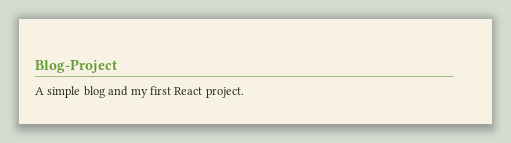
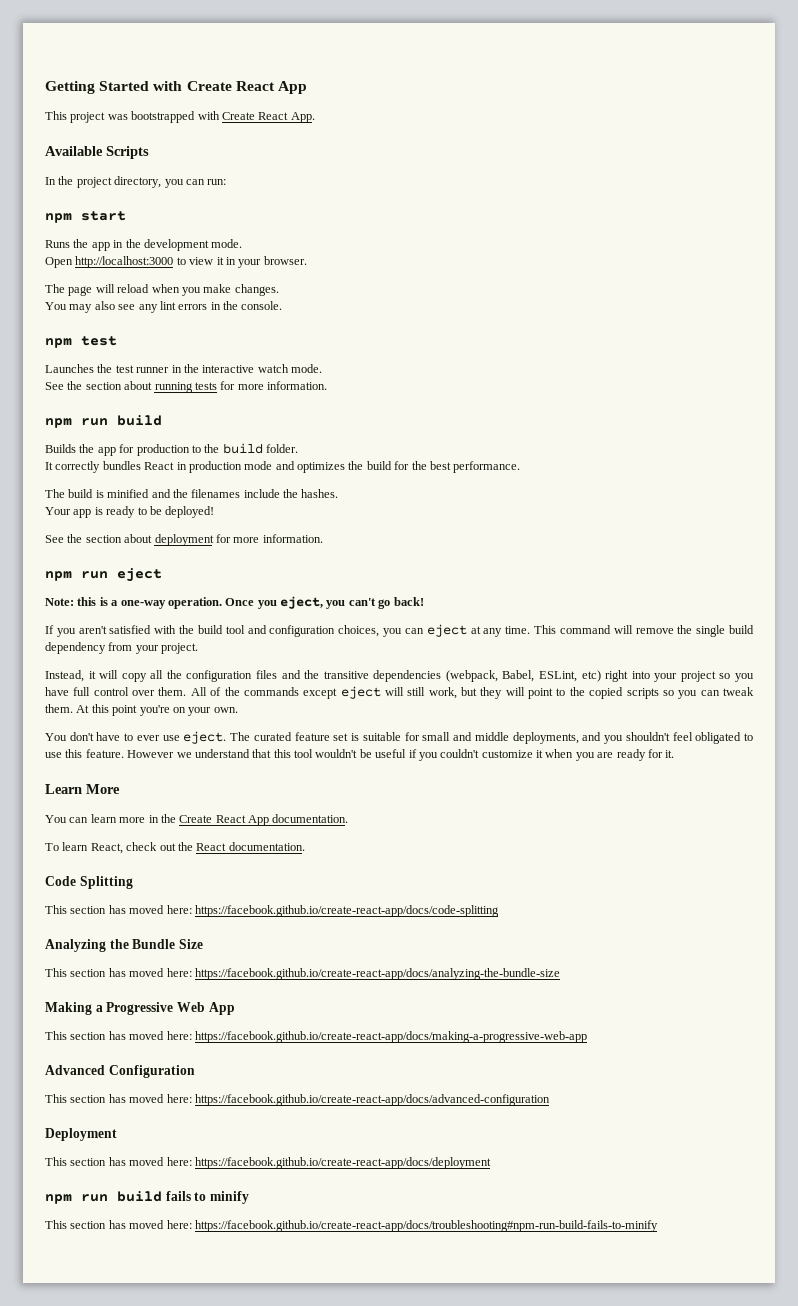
[35,59,117,73] [35,86,244,98] Blog-Project // A simple blog and my first React project. -> [45,81,307,94] [45,111,315,123] [45,146,149,159] [45,176,227,188] [45,211,126,223] [45,239,243,251] [45,256,307,268] [45,284,279,296] [45,301,283,313] [45,336,117,348] [45,364,322,373] [45,381,327,393] [45,415,162,428] [45,443,298,456] [45,461,521,473] [45,489,339,498] [45,506,215,518] [45,534,323,546] [45,568,162,582] [45,596,424,609] [45,624,755,637] [45,642,199,654] [45,670,754,682] [45,686,755,699] [45,704,238,716] [45,731,754,744] [45,749,675,761] [45,784,120,794] [45,814,349,826] [45,842,305,854] [45,876,133,889] [45,905,499,917] [45,939,203,952] [45,968,560,980] [45,1002,235,1015] [45,1031,587,1043] [45,1065,195,1078] [45,1094,550,1106] [45,1128,117,1141] [45,1157,491,1169] [45,1191,249,1204] [45,1220,658,1232] Getting Started with Create React App // This project was bootstrapped with Create React App. // Available Scripts // In the project directory, you can run: // npm start // Runs the app in the development mode. // Open http://localhost:3000 to view it in your browser. // The page will reload when you make changes. // You may also see any lint errors in the console. // npm test // Launches the test runner in the interactive watch mode. // See the section about running tests for more information. // npm run build // Builds the app for production to the build folder. // It correctly bundles React in production mode and optimizes the build for the best performance. // The build is minified and the filenames include the hashes. // Your app is ready to be deployed! // See the section about deployment for more information. // npm run eject // Note: this is a one-way operation. Once you eject, you can't go back! // If you aren't satisfied with the build tool and configuration choices, you can eject at any time. This command will remove the single build dependency from your project. // Instead, it will copy all the configuration files and the transitive dependencies (webpack, Babel, ESLint, etc) right into your project so you have full control over them. All of the commands except eject will still work, but they will point to the copied scripts so you can tweak them. At this point you're on your own. // You don't have to ever use eject. The curated feature set is suitable for small and middle deployments, and you shouldn't feel obligated to use this feature. However we understand that this tool wouldn't be useful if you couldn't customize it when you are ready for it. // Learn More // You can learn more in the Create React App documentation. // To learn React, check out the React documentation. // Code Splitting // This section has moved here: https://facebook.github.io/create-react-app/docs/code-splitting // Analyzing the Bundle Size // This section has moved here: https://facebook.github.io/create-react-app/docs/analyzing-the-bundle-size // Making a Progressive Web App // This section has moved here: https://facebook.github.io/create-react-app/docs/making-a-progressive-web-app // Advanced Configuration // This section has moved here: https://facebook.github.io/create-react-app/docs/advanced-configuration // Deployment // This section has moved here: https://facebook.github.io/create-react-app/docs/deployment // npm run build fails to minify // This section has moved here: https://facebook.github.io/create-react-app/docs/troubleshooting#npm-run-build-fails-to-minify

